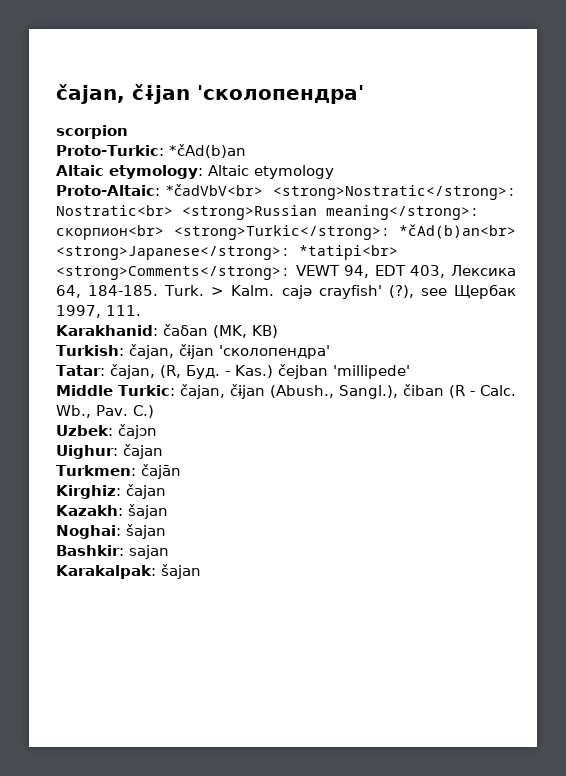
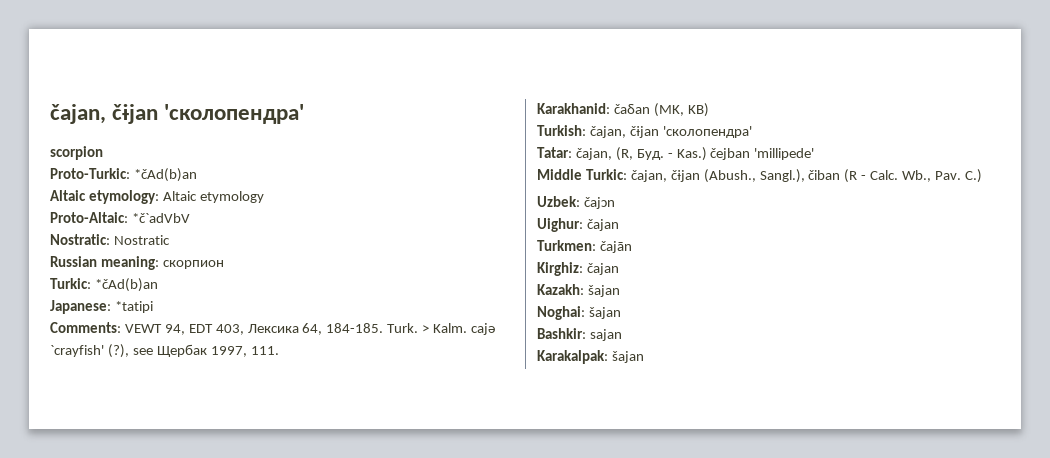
[165,184,516,200] [56,205,479,220] [56,224,516,240] [56,245,398,260] [56,266,290,280] *čadVbV<br> <strong>Nostratic</strong>: Nostratic<br> <strong>Russian meaning</strong>: скорпион<br> <strong>Turkic</strong>: *čAd(b)an<br> <strong>Japanese</strong>: *tatipi<br> <strong>Comments</strong>: -> [131,213,190,223] [50,234,170,245] [50,256,224,270] [50,278,158,292] [50,300,153,314] [50,322,121,333] *č`adVbV // Nostratic: Nostratic // Russian meaning: скорпион // Turkic: *čAd(b)an // Japanese: *tatipi // Comments:
[318,285,382,299] crayfish' -> [50,345,104,357] `crayfish'

